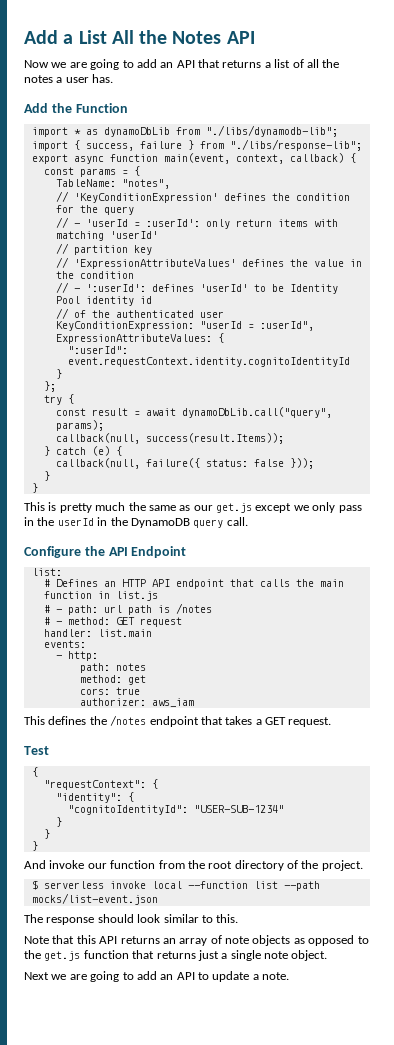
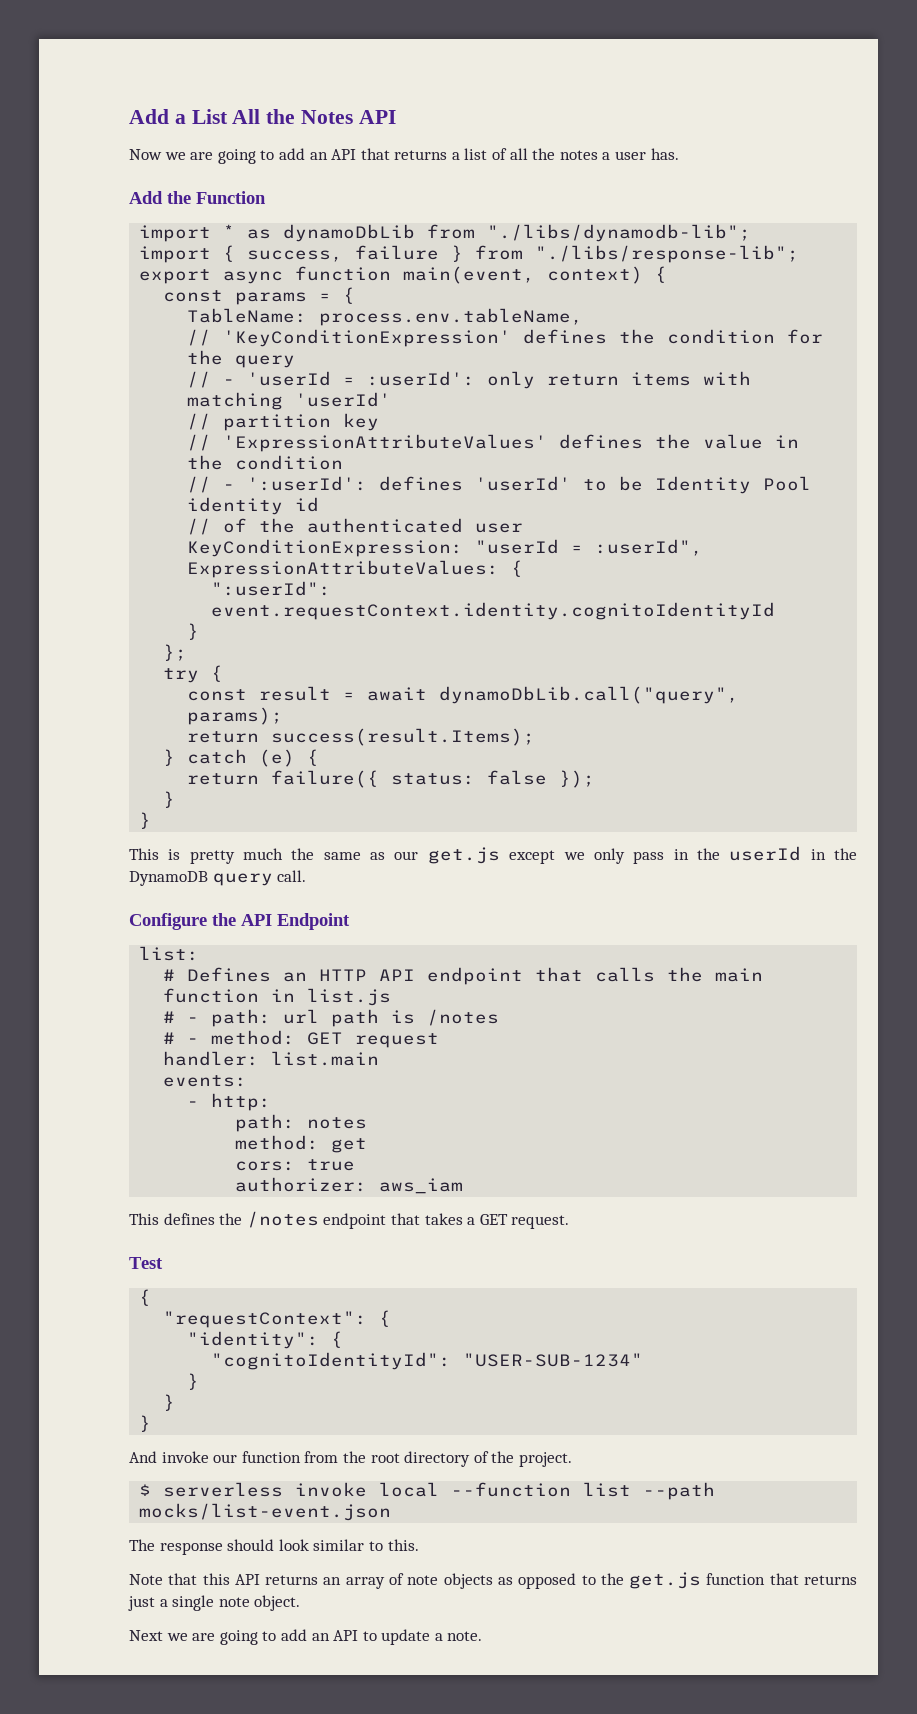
[235,153,344,164] context, callback) -> [547,266,644,284] context)
[121,179,170,189] "notes", -> [319,308,584,326] process.env.tableName,
[55,433,284,444] callback(null, success(result.Items)); -> [187,728,536,746] return success(result.Items);
[55,458,140,469] callback(null, -> [187,773,260,785] return
[289,458,314,469] })); -> [559,770,596,788] });

